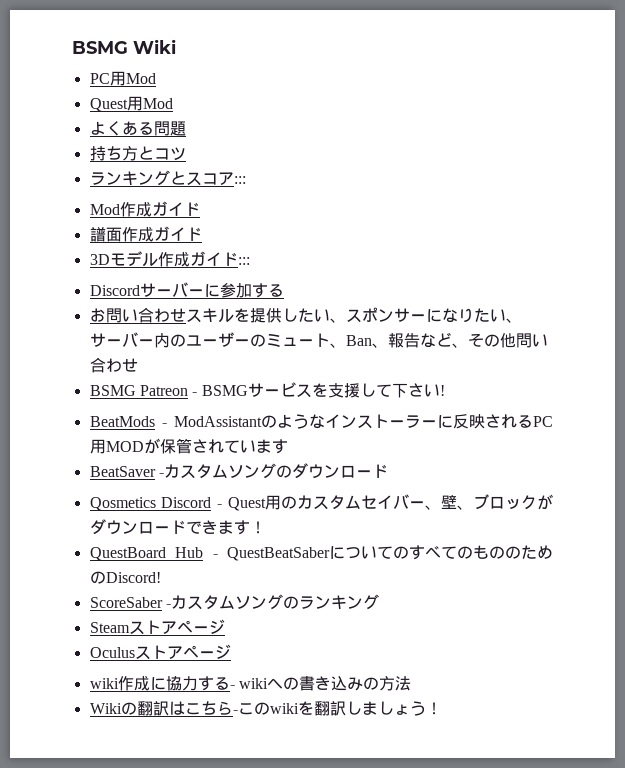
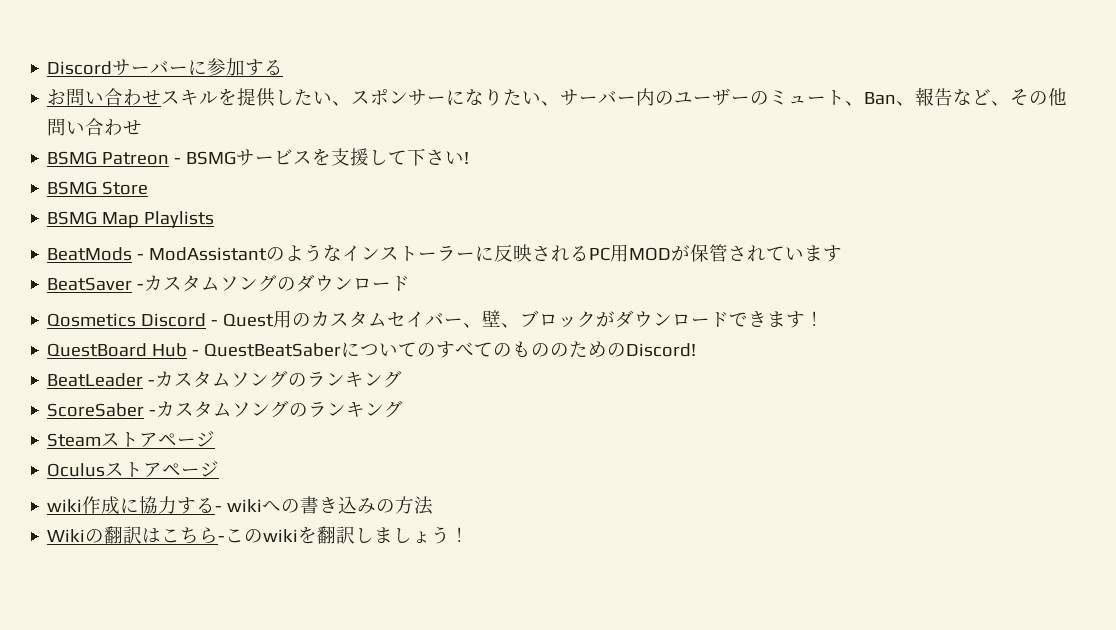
[72,39,176,54] [89,71,156,86] [89,96,173,112] [89,121,186,136] [89,146,186,161] [89,170,246,186] [89,201,200,217] [89,226,202,242] [89,251,250,267] BSMG Wiki // PC用Mod // Quest用Mod // よくある問題 // 持ち方とコツ // ランキングとスコア::: // Mod作成ガイド // 譜面作成ガイド // 3Dモデル作成ガイド::: // -> (47, 68) none
(445, 390) none -> [47,181,149,195] [47,211,215,228] // BSMG Store // BSMG Map Playlists
(161, 577) none -> [47,370,403,388] // BeatLeader -カスタムソングのランキング

